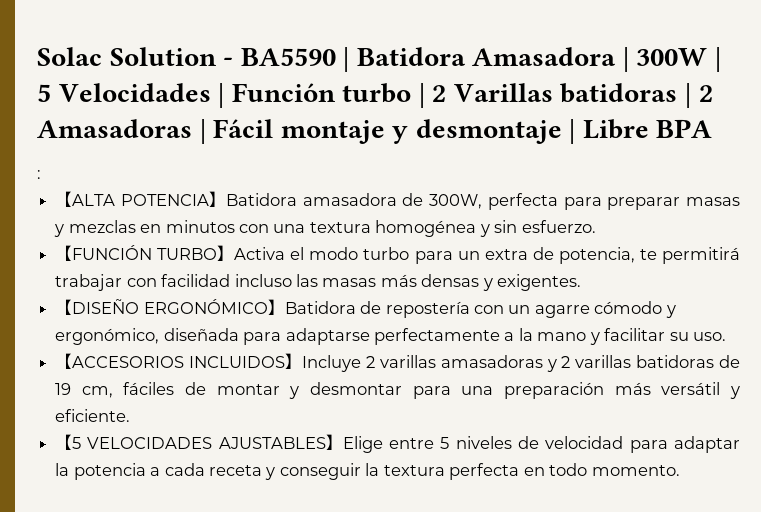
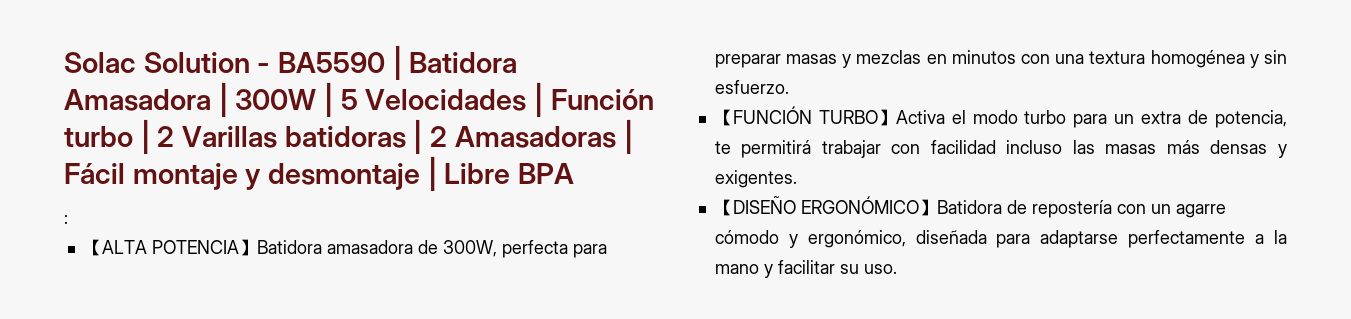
[55,353,741,372] [55,382,740,399] [55,409,131,422] [55,434,740,453] [55,463,680,480] // 【ACCESORIOS INCLUIDOS】Incluye 2 varillas amasadoras y 2 varillas batidoras de 19 cm, fáciles de montar y desmontar para una preparación más versátil y eficiente. // 【5 VELOCIDADES AJUSTABLES】Elige entre 5 niveles de velocidad para adaptar la potencia a cada receta y conseguir la textura perfecta en todo momento. -> (897, 269) none

